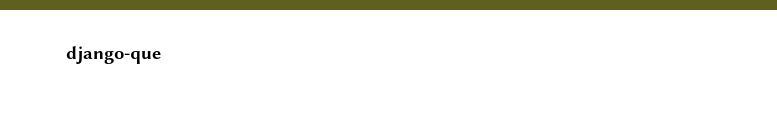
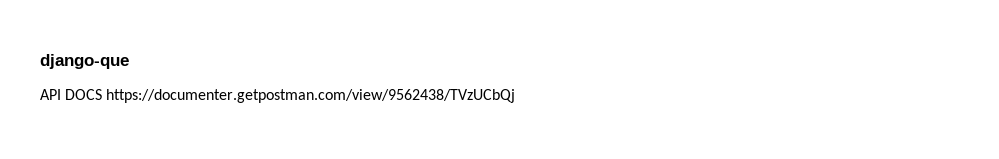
(161, 55) none -> [40,89,516,103] // API DOCS https://documenter.getpostman.com/view/9562438/TVzUCbQj

